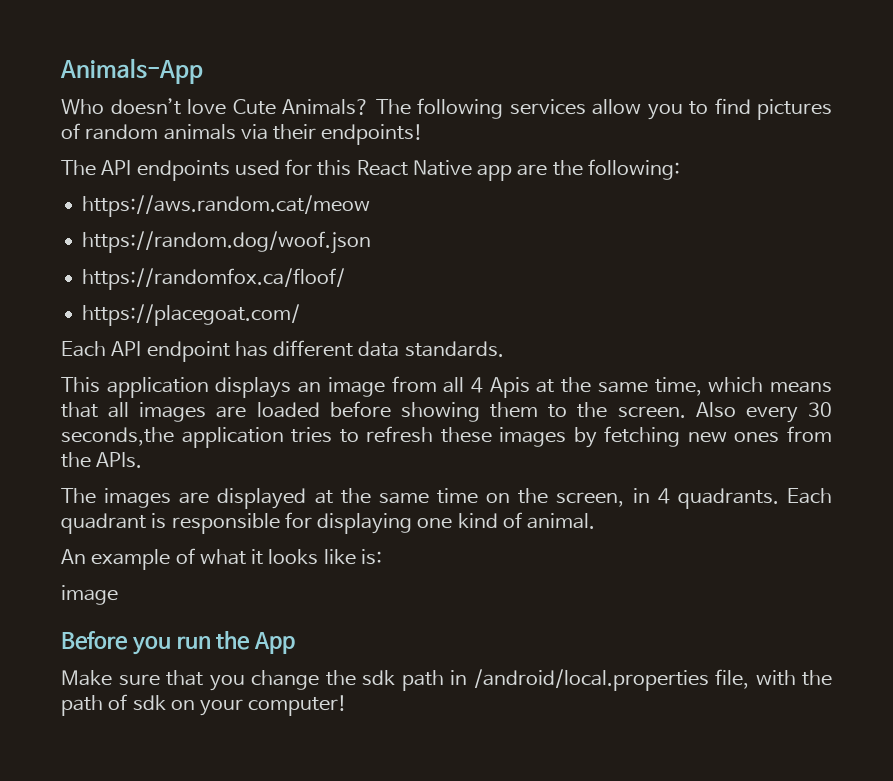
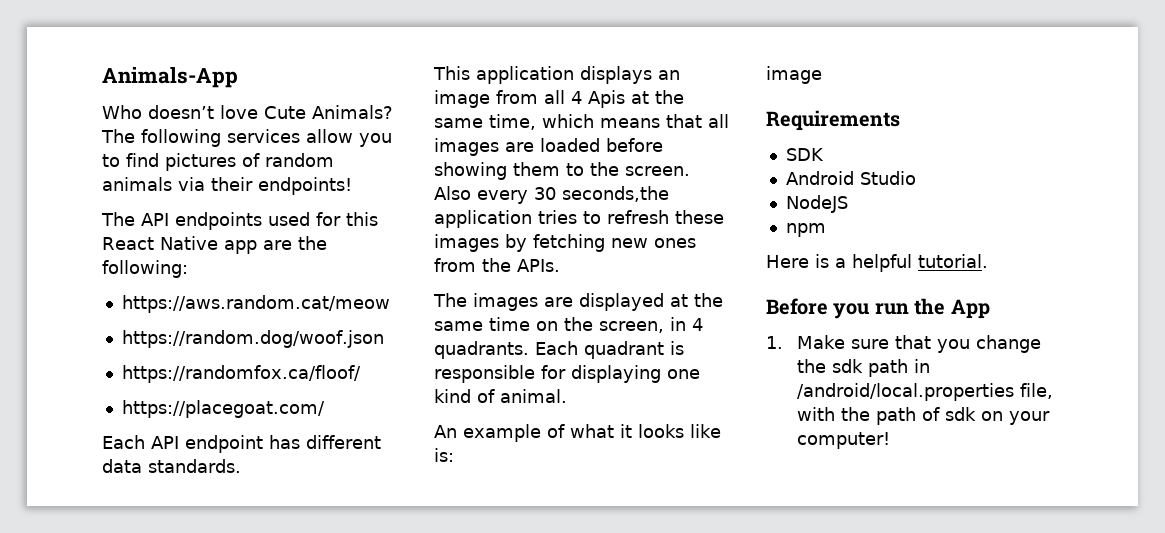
(118, 595) none -> [766,110,900,131] [785,148,824,161] [785,171,916,185] [785,195,848,213] [785,223,826,237] [766,254,988,272] // Requirements // SDK // Android Studio // NodeJS // npm // Here is a helpful tutorial.
(296, 643) none -> [766,336,783,349] 1.

